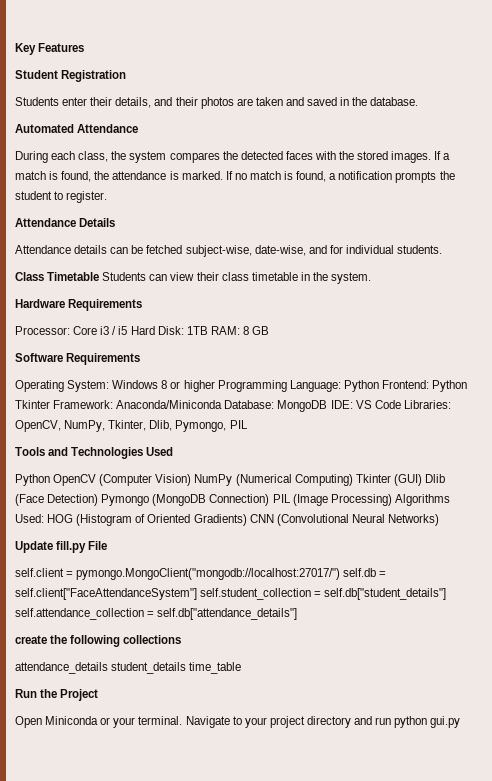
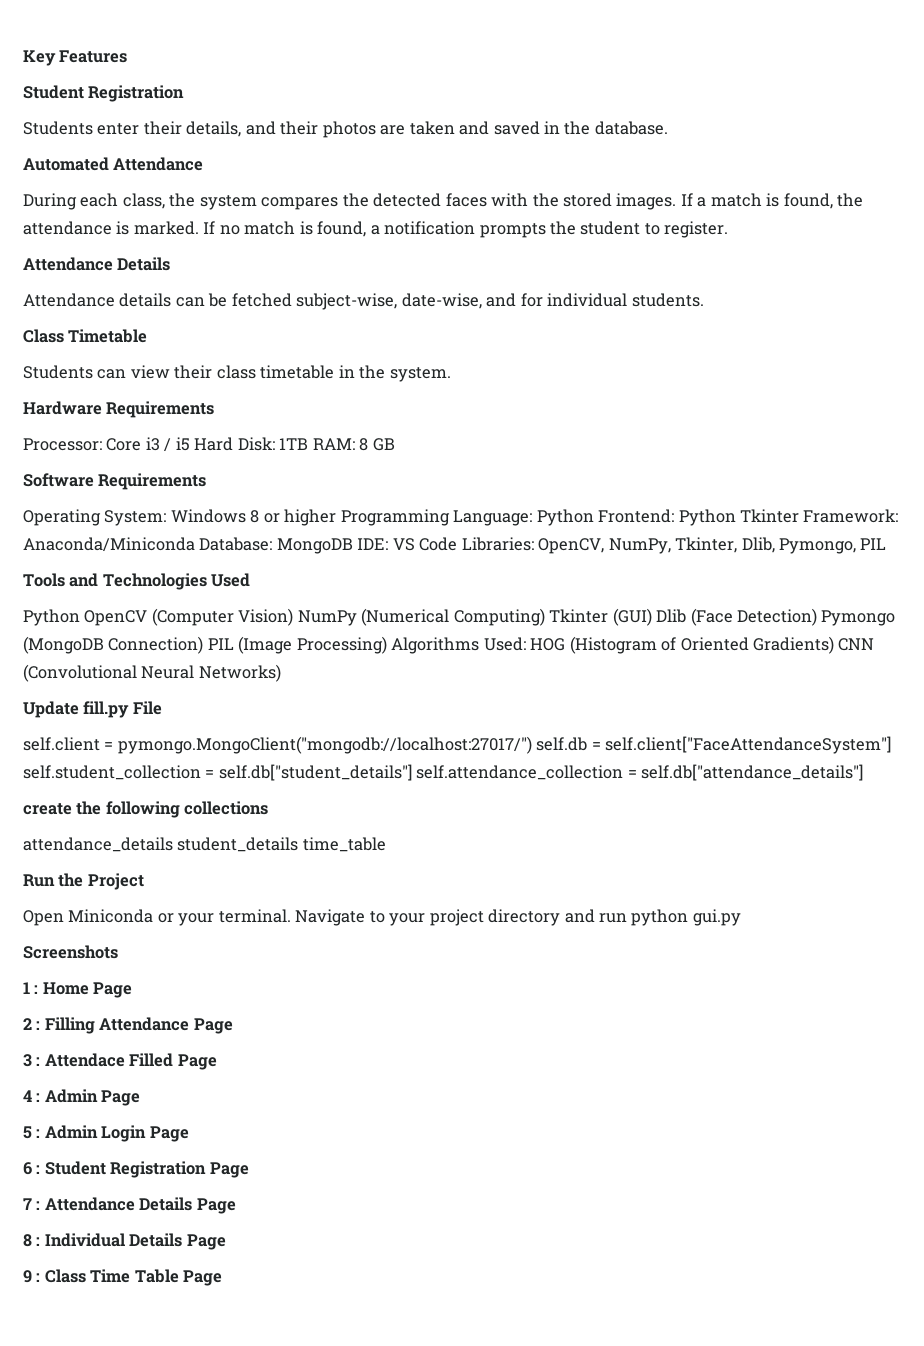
(100, 276) none -> (148, 336) //
(461, 722) none -> [23,945,118,959] [23,982,133,998] [23,1017,233,1034] [23,1053,217,1070] [23,1089,141,1106] [23,1125,189,1142] [23,1161,249,1178] [23,1197,236,1214] [23,1233,226,1250] [23,1269,223,1286] // Screenshots // 1 : Home Page // 2 : Filling Attendance Page // 3 : Attendace Filled Page // 4 : Admin Page // 5 : Admin Login Page // 6 : Student Registration Page // 7 : Attendance Details Page // 8 : Individual Details Page // 9 : Class Time Table Page

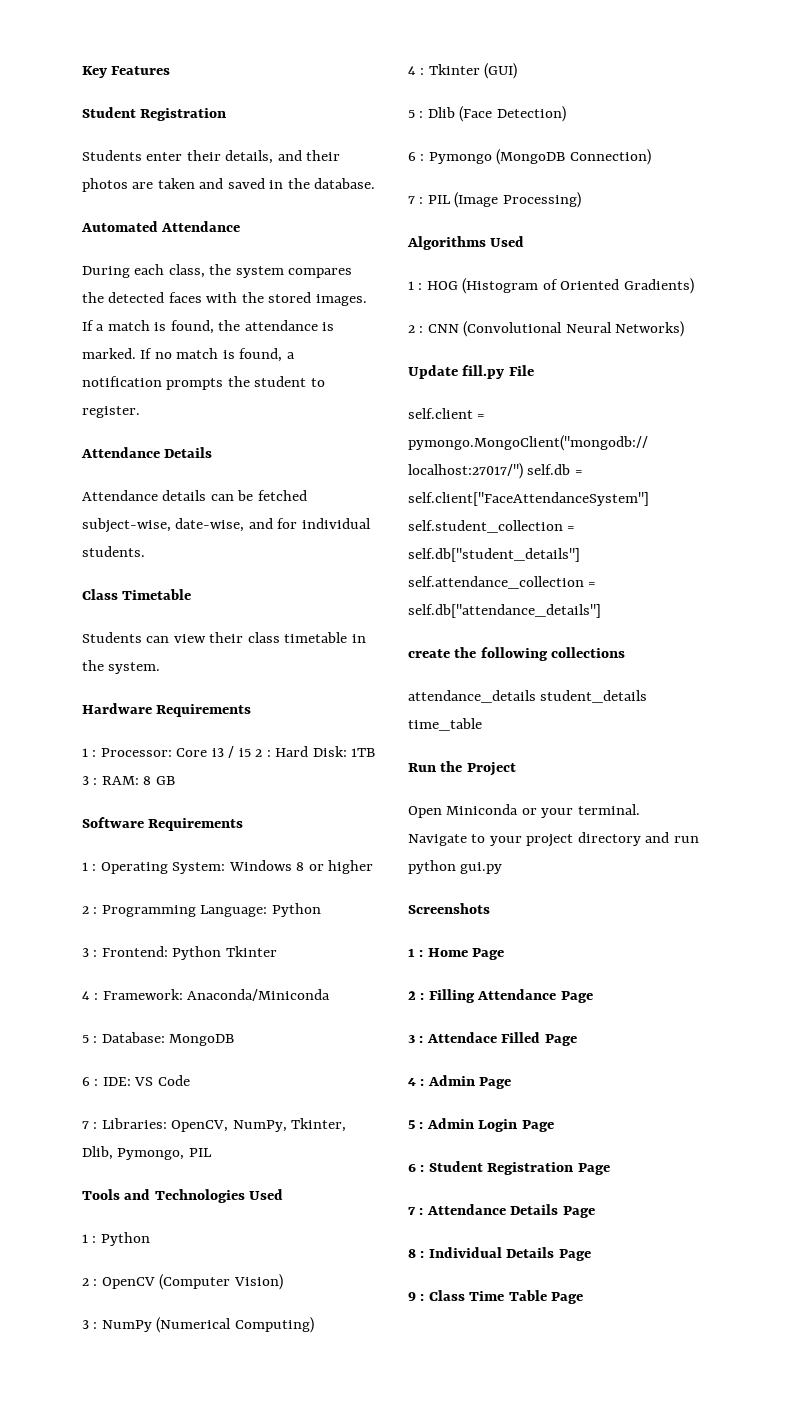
(215, 409) none -> [82,748,97,757] 1 :
(190, 444) none -> [255,749,271,757] 2 :
(309, 444) none -> [82,776,98,785] 3 :
(207, 481) none -> [82,862,97,871] 1 :
(337, 517) none -> [82,906,98,914] // 2 :
(594, 517) none -> [82,948,98,957] // 3 :
(800, 516) none -> [82,991,99,1000] // 4 :
(195, 544) none -> [82,1035,98,1043] // 5 :
(353, 546) none -> [82,1077,99,1086] // 6 :
(458, 544) none -> [82,1121,98,1129] // 7 :
[23,609,80,626] Python -> [82,1232,150,1246] [82,1278,98,1286] 1 : Python // 2 :
(294, 617) none -> [82,1320,98,1329] // 3 :
(545, 617) none -> [408,66,425,75] // 4 :
(652, 617) none -> [408,110,424,118] // 5 :
(818, 617) none -> [408,152,425,161] // 6 :
(204, 645) none -> [408,196,424,204] // 7 :
[391,637,526,654] Algorithms Used: -> [407,236,525,250] [408,281,423,290] // Algorithms Used // 1 :
(835, 645) none -> [408,325,424,333] // 2 :

